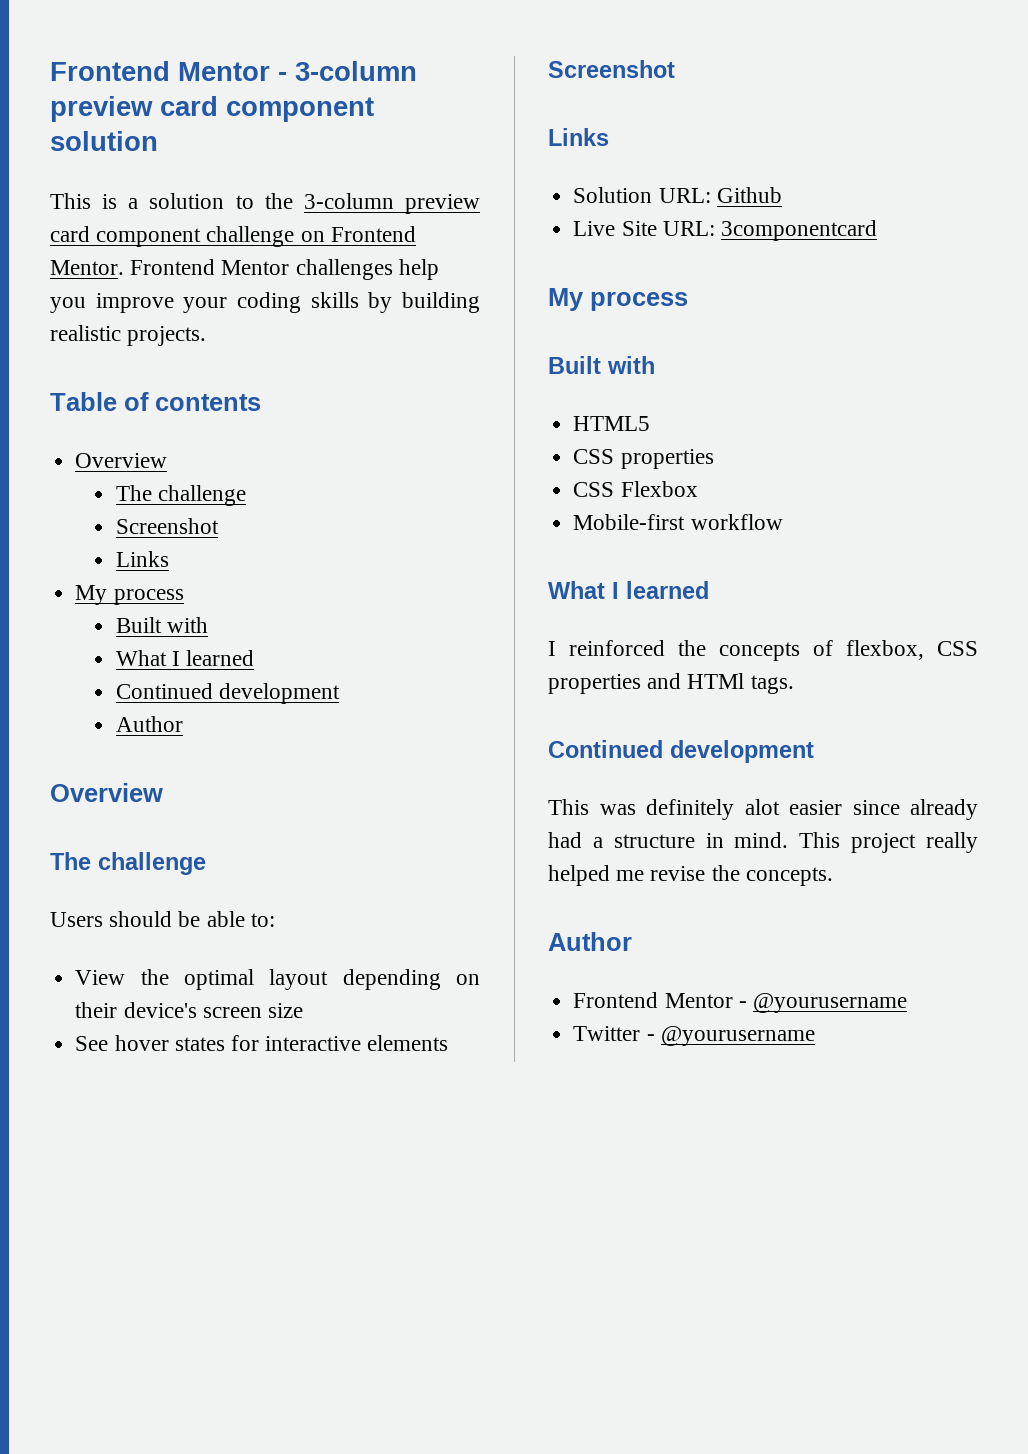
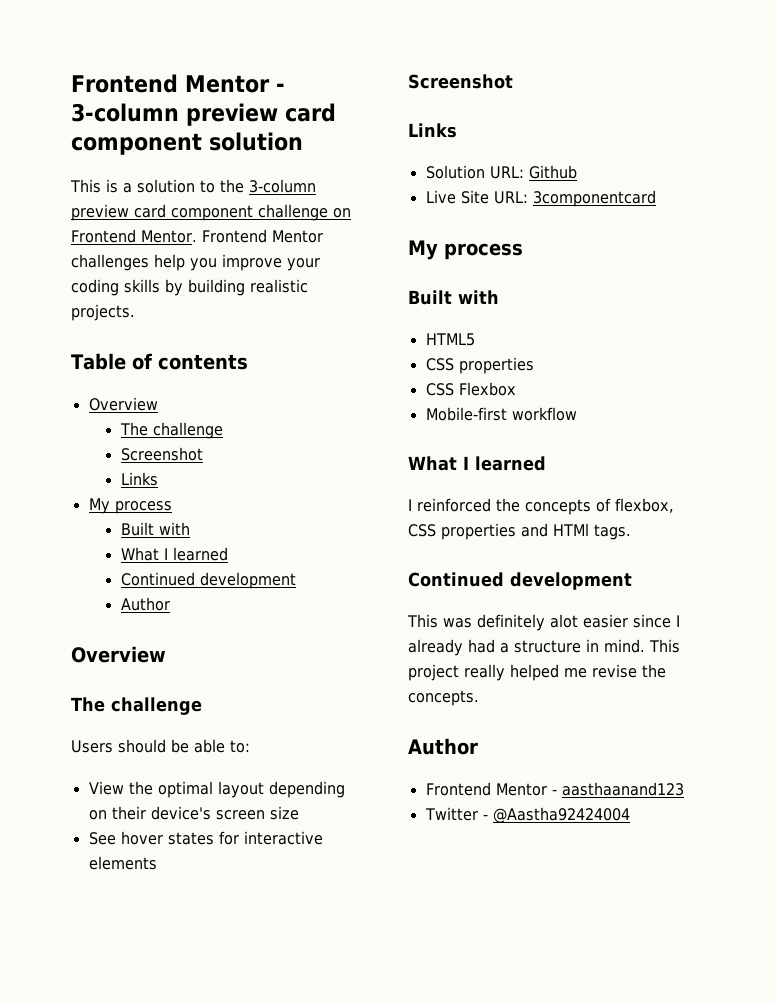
(900, 807) none -> [676,615,680,627] I
[752,993,907,1013] @yourusername -> [561,782,684,796] aasthaanand123
[660,1026,815,1046] @yourusername -> [492,807,630,823] @Aastha92424004

